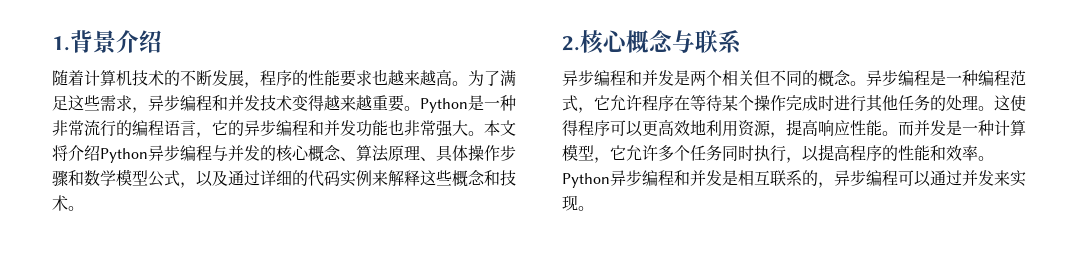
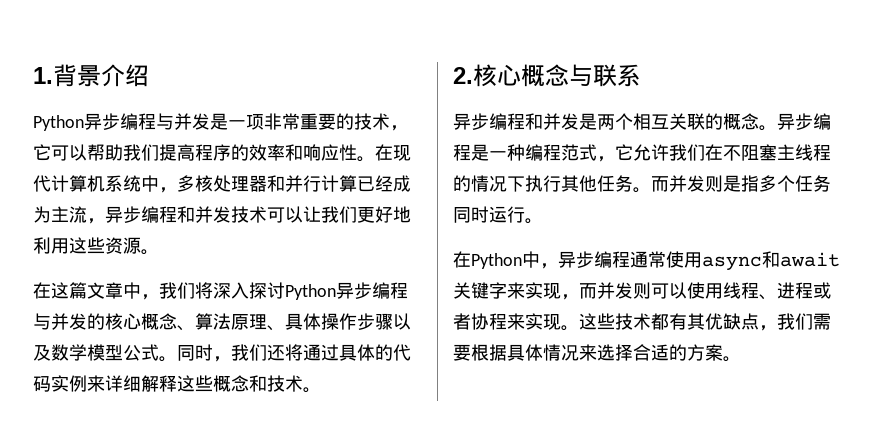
[52,69,516,88] [52,95,132,111] 随着计算机技术的不断发展，程序的性能要求也越来越高。为了满足这些需求 -> [33,113,408,131] [33,144,411,162] [33,175,411,193] [33,206,87,223] Python异步编程与并发是一项非常重要的技术，它可以帮助我们提高程序的效率和响应性。在现代计算机系统中，多核处理器和并行计算已经成为主流
[292,95,516,113] [52,119,516,138] [52,145,100,161] 变得越来越重要。Python是一种非常流行的编程语言，它的异步编程和并发功能也非常强大。本文将介绍 -> [267,206,411,223] [33,237,159,255] [33,282,285,300] 可以让我们更好地利用这些资源。 // 在这篇文章中，我们将深入探讨
[68,170,84,186] 和 -> [393,313,411,330] [33,345,51,361] 以及
[180,170,292,188] ，以及通过详细 -> [159,344,375,362] 。同时，我们还将通过具体
(388, 178) none -> [105,375,141,392] 详细
[738,70,802,86] 关但不同 -> [651,113,705,130] 互关联
[642,95,1026,112] [562,119,1026,138] [562,144,994,163] [562,170,1026,188] [562,195,578,211] 程序在等待某个操作完成时进行其他任务的处理。这使得程序可以更高效地利用资源，提高响应性能。而并发是一种计算模型，它允许多个任务同时执行，以提高程序的性能和效率。Python异步编程和并发是相互联系的，异步编程可以通过并发来实现 -> [669,144,831,161] [453,175,831,193] [453,206,543,224] [453,251,840,271] [453,282,831,300] [453,313,831,331] [453,344,723,361] 我们在不阻塞主线程的情况下执行其他任务。而并发则是指多个任务同时运行。 // 在Python中，异步编程通常使用async和await关键字来实现，而并发则可以使用线程、进程或者协程来实现。这些技术都有其优缺点，我们需要根据具体情况来选择合适的方案

